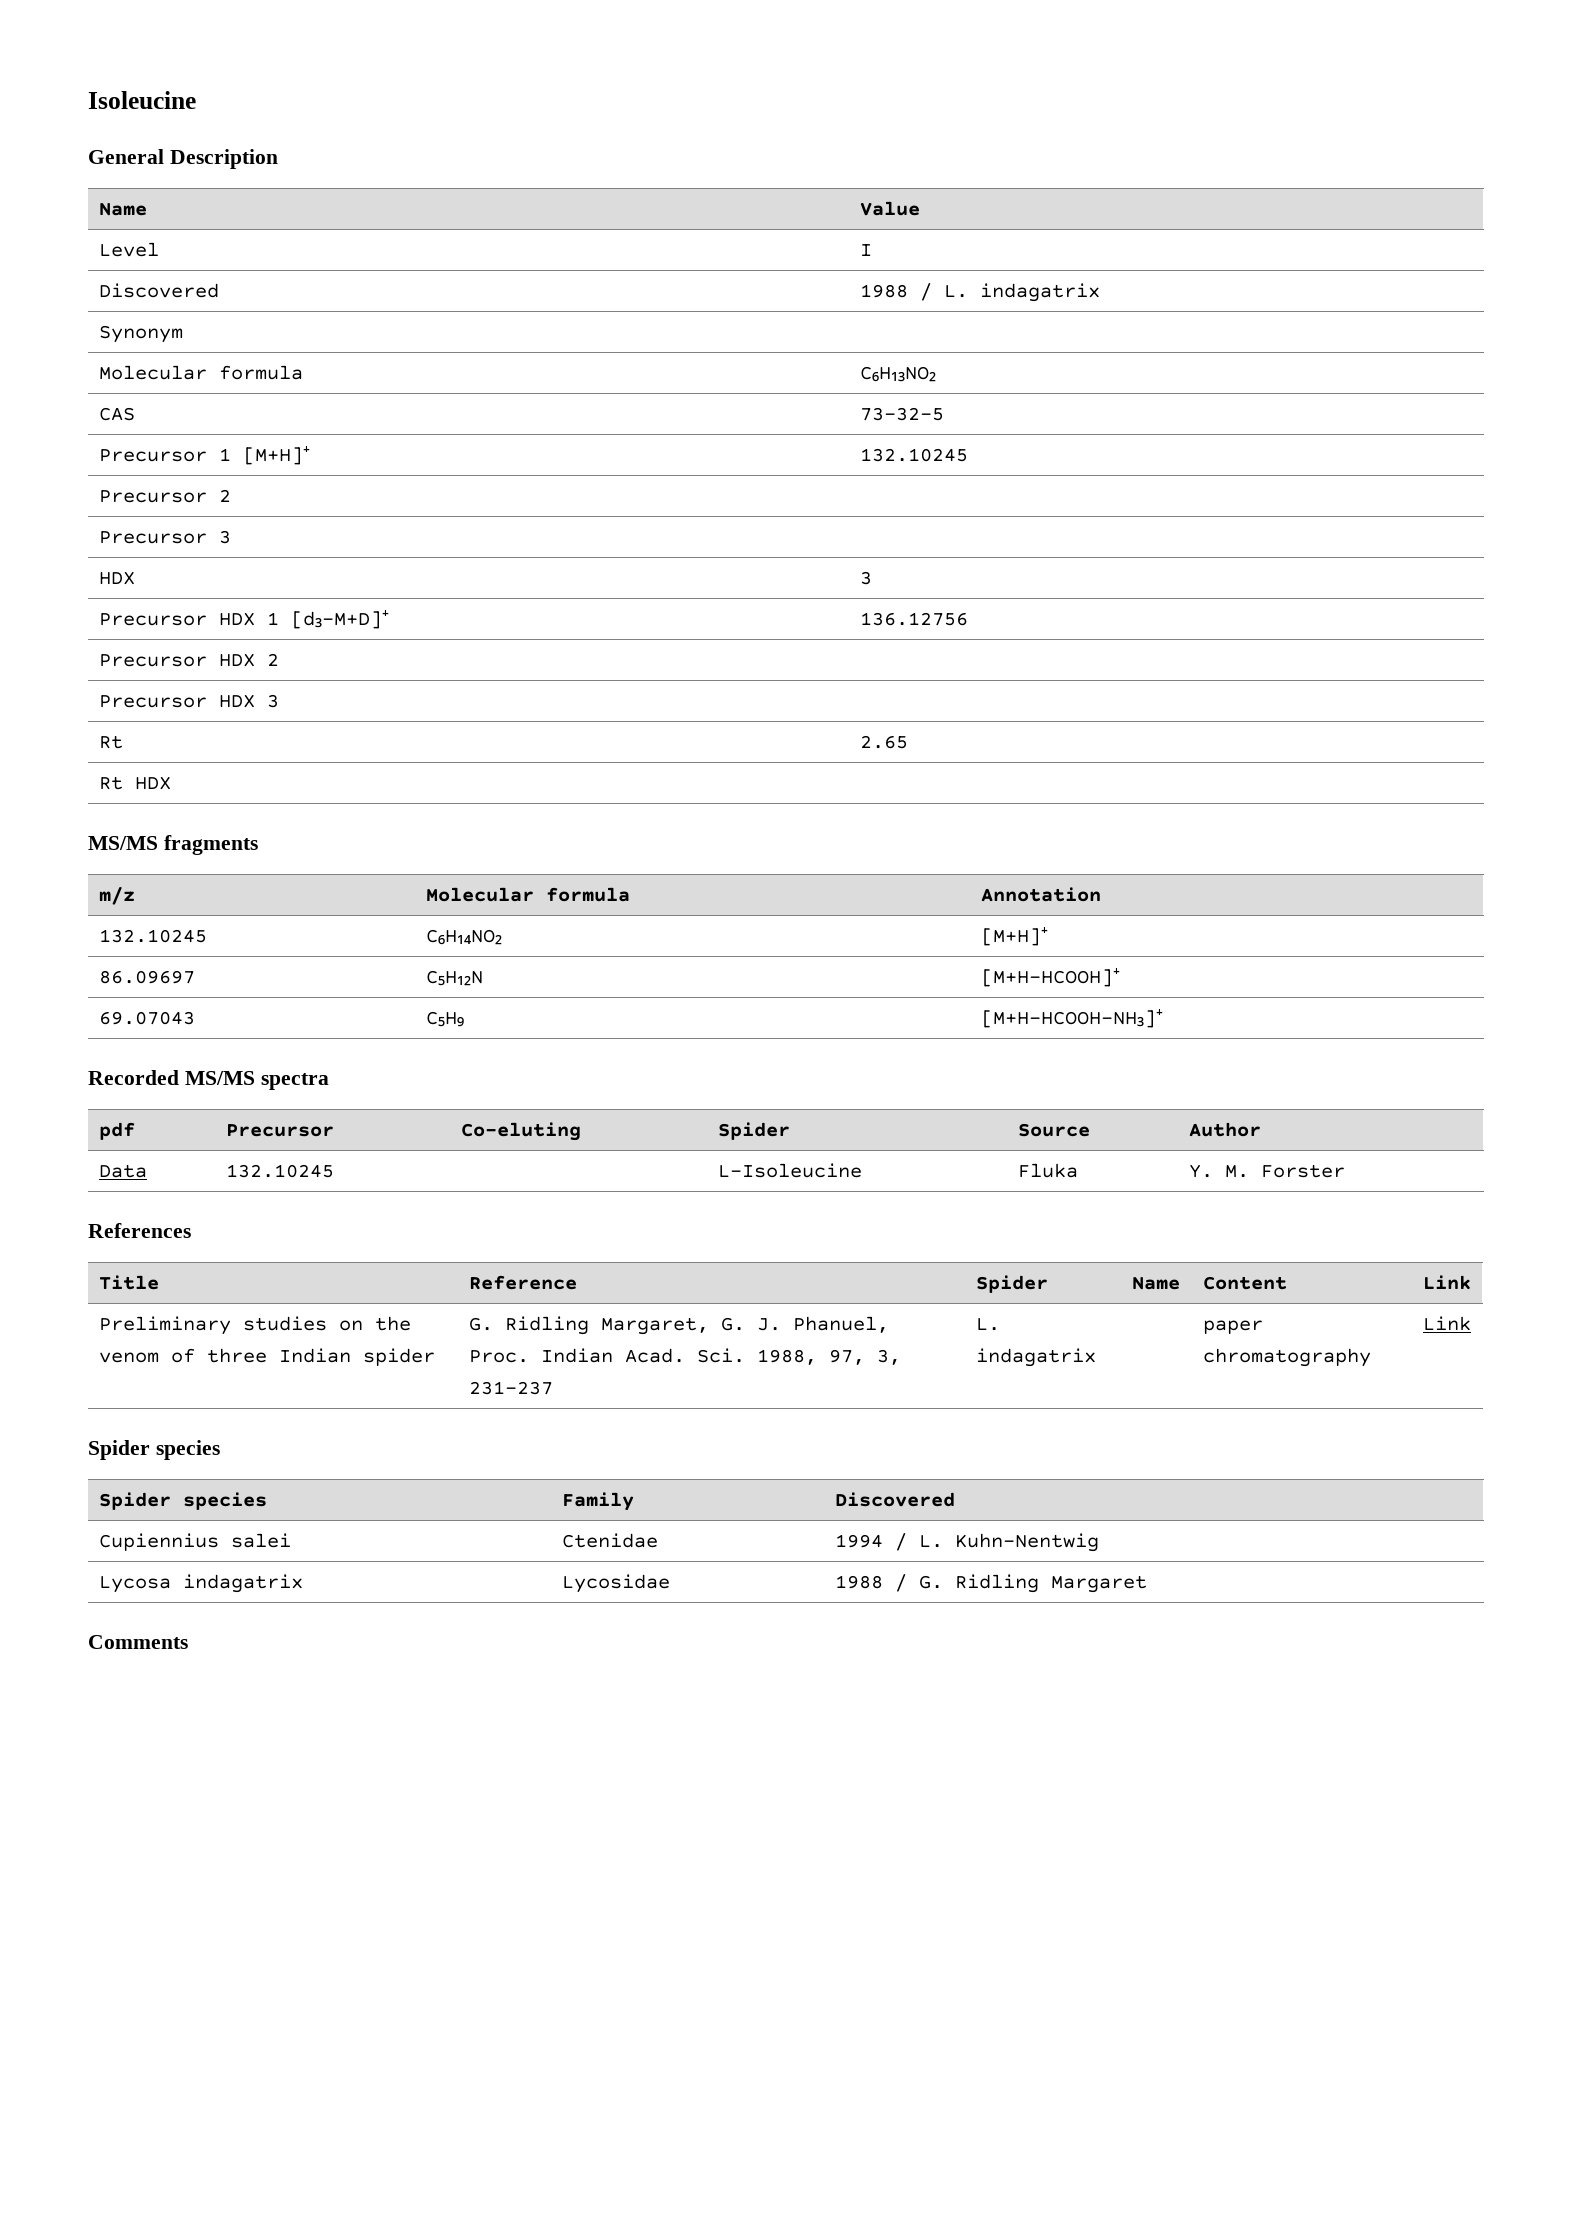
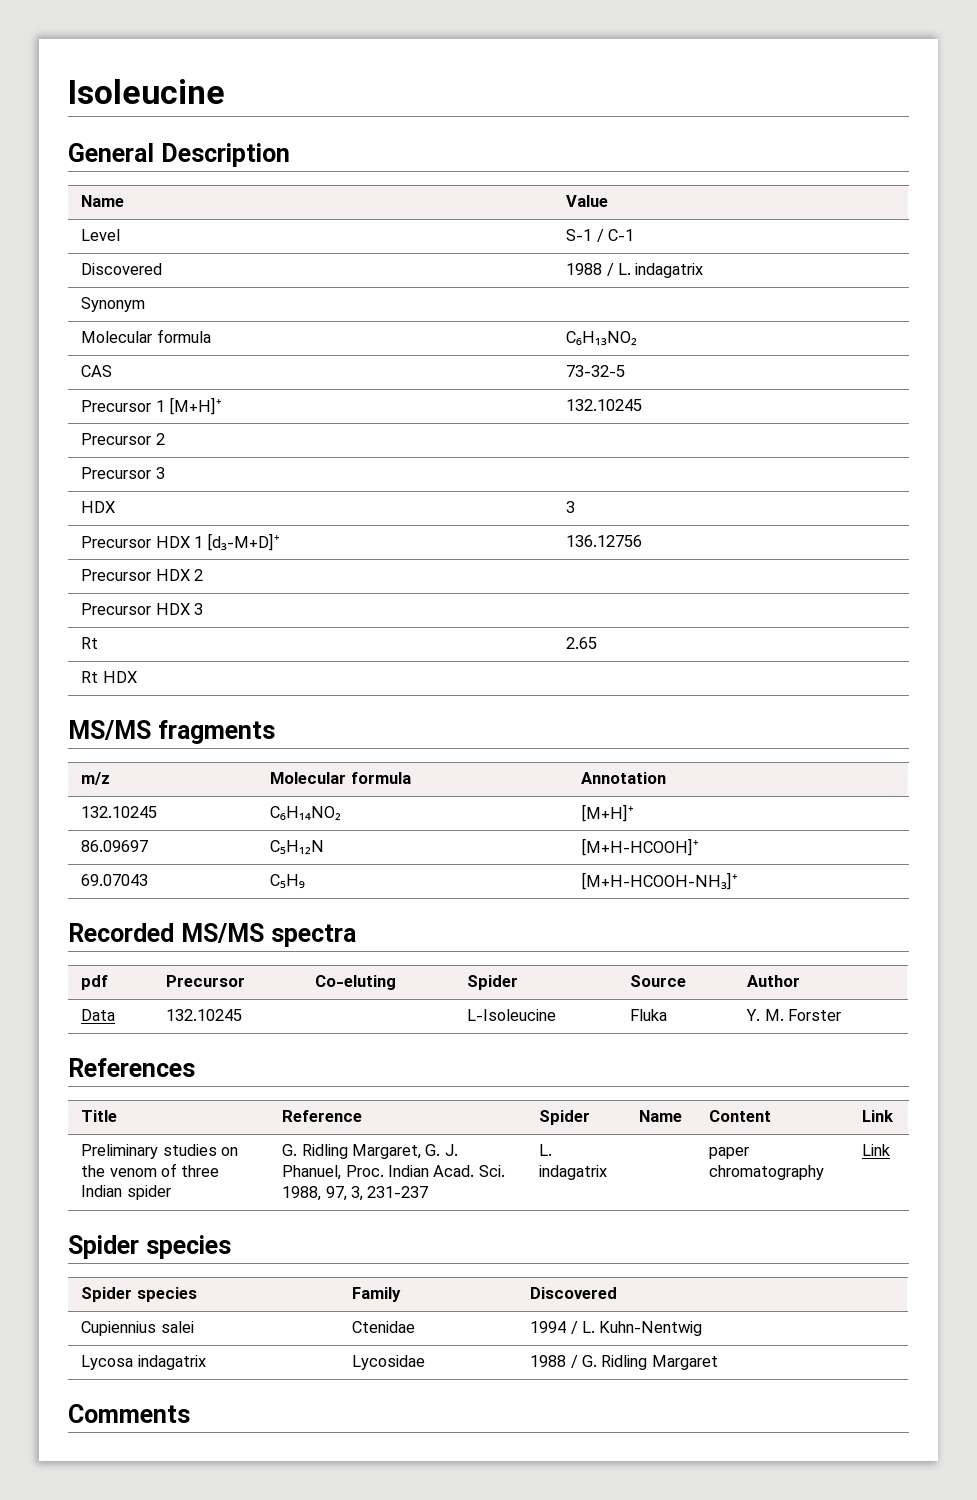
[859,244,872,256] I -> [566,229,635,242] S-1 / C-1

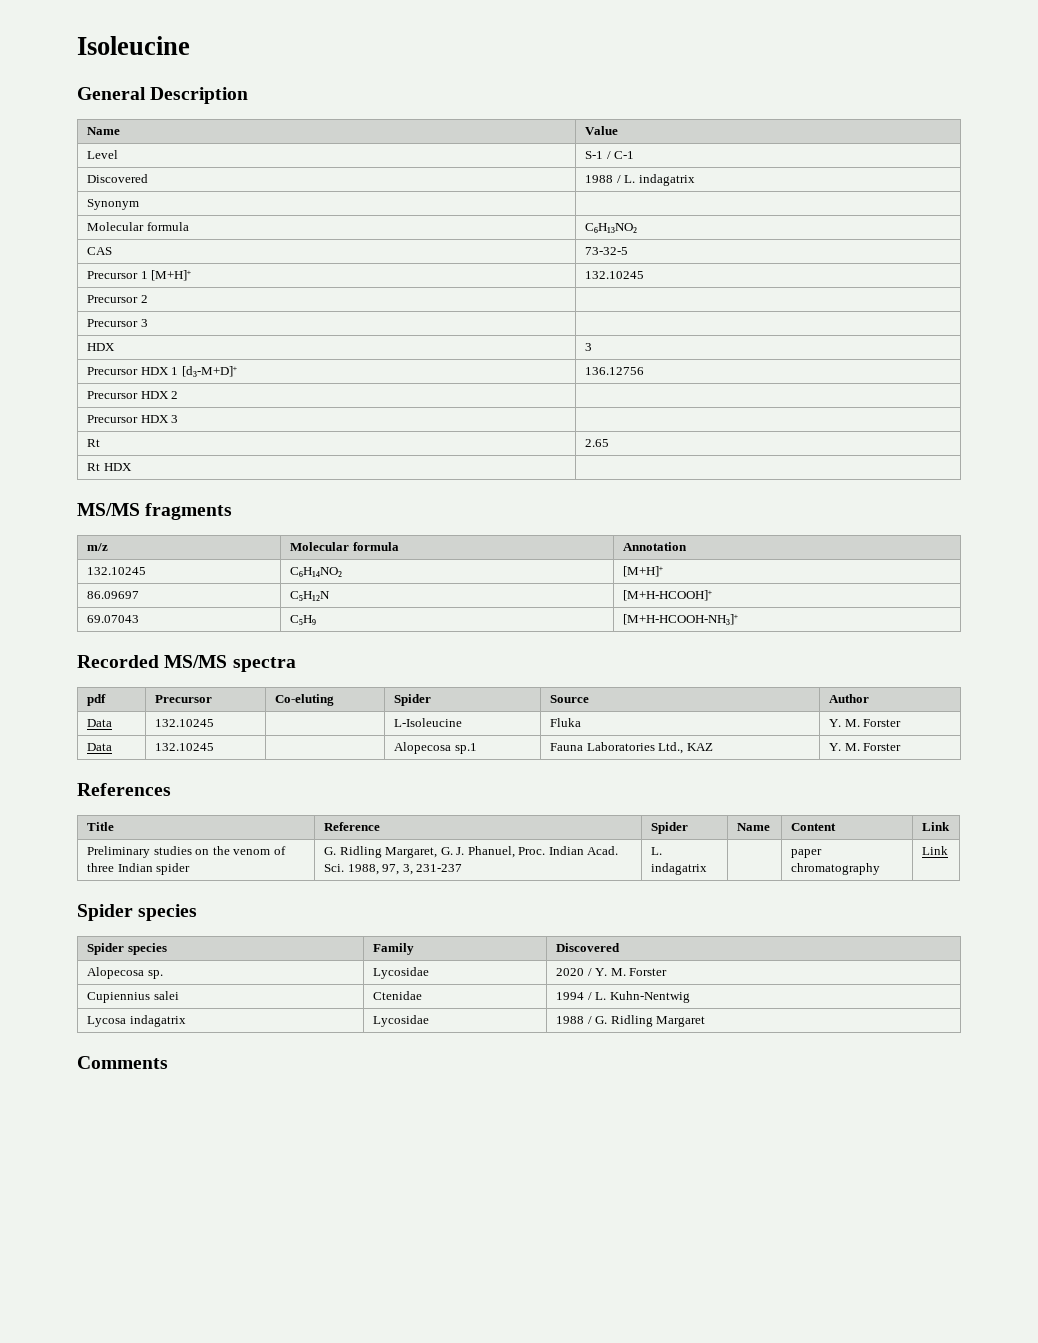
(842, 1015) none -> [86,743,112,751] [154,743,214,751] [393,742,477,754] [549,742,713,754] [828,743,902,751] // Data | 132.10245 | | Alopecosa sp.1 | Fauna Laboratories Ltd., KAZ | Y. M. Forster
(618, 1293) none -> [86,967,163,979] [372,967,429,979] [555,968,668,976] // Alopecosa sp. | Lycosidae | 2020 / Y. M. Forster

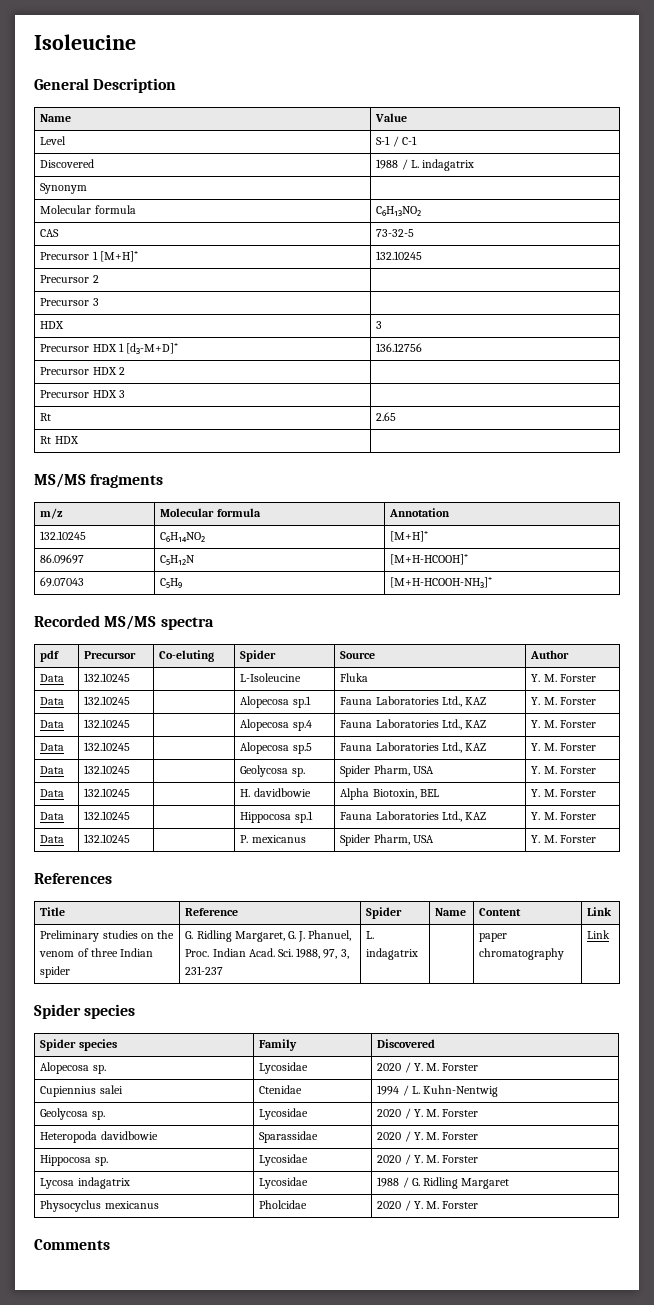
(902, 747) none -> [40,720,65,728] [84,719,131,728] [240,719,312,731] [340,719,487,730] [531,720,596,728] [40,743,65,751] [84,742,131,751] [240,742,312,754] [340,742,487,753] [531,743,596,751] [40,766,65,774] [84,765,131,774] [240,765,305,777] [340,765,434,777] [531,766,596,774] [40,789,65,797] [84,788,131,797] [240,788,311,797] [340,788,439,800] [531,789,596,797] [40,812,65,820] [84,811,131,820] [240,811,313,823] [340,811,487,822] [531,812,596,820] [40,835,65,843] [84,834,131,843] [240,835,306,843] [340,834,434,846] [531,835,596,843] // Data | 132.10245 | | Alopecosa sp.4 | Fauna Laboratories Ltd., KAZ | Y. M. Forster // Data | 132.10245 | | Alopecosa sp.5 | Fauna Laboratories Ltd., KAZ | Y. M. Forster // Data | 132.10245 | | Geolycosa sp. | Spider Pharm, USA | Y. M. Forster // Data | 132.10245 | | H. davidbowie | Alpha Biotoxin, BEL | Y. M. Forster // Data | 132.10245 | | Hippocosa sp.1 | Fauna Laboratories Ltd., KAZ | Y. M. Forster // Data | 132.10245 | | P. mexicanus | Spider Pharm, USA | Y. M. Forster
(690, 997) none -> [40,1108,105,1120] [259,1108,309,1120] [377,1108,479,1119] [40,1131,158,1143] [259,1131,319,1143] [377,1131,479,1142] [40,1155,108,1166] [259,1154,309,1166] [377,1154,479,1165] // Geolycosa sp. | Lycosidae | 2020 / Y. M. Forster // Heteropoda davidbowie | Sparassidae | 2020 / Y. M. Forster // Hippocosa sp. | Lycosidae | 2020 / Y. M. Forster
(706, 1021) none -> [40,1200,159,1212] [259,1200,308,1209] [377,1200,479,1211] // Physocyclus mexicanus | Pholcidae | 2020 / Y. M. Forster

